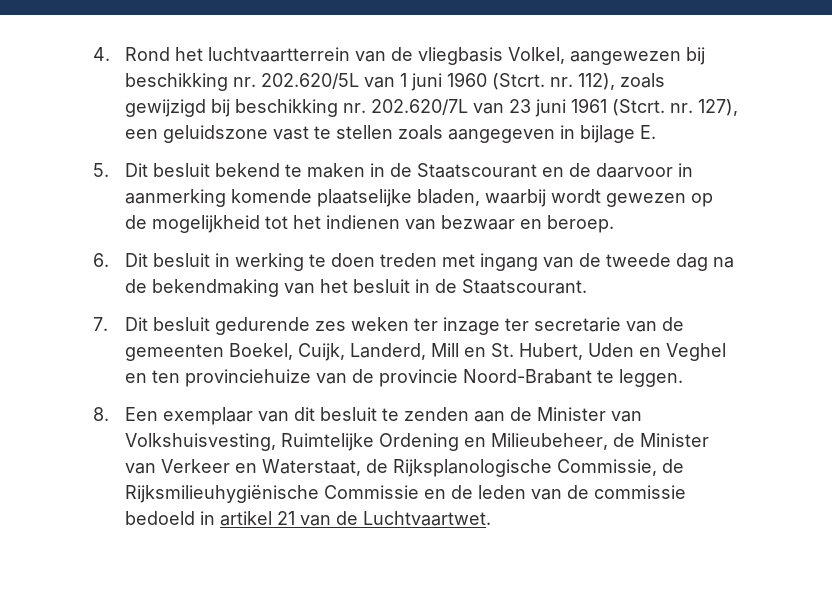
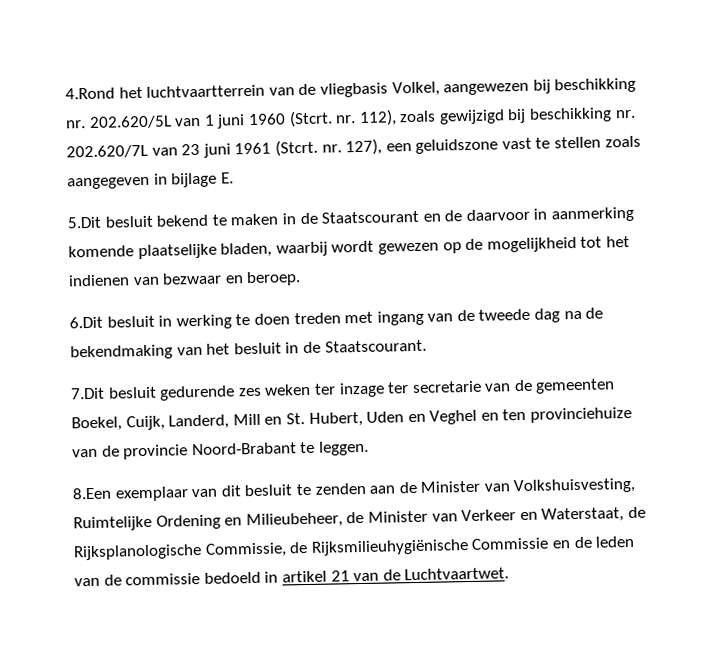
[93,47,171,61] 4. Rond -> [65,87,115,100] 4.Rond
[93,163,149,177] 5. Dit -> [67,216,102,229] 5.Dit
[93,253,149,267] 6. Dit -> [69,316,103,329] 6.Dit
[93,317,149,331] 7. Dit -> [70,387,105,400] 7.Dit
[93,407,159,421] 8. Een -> [72,487,112,500] 8.Een

